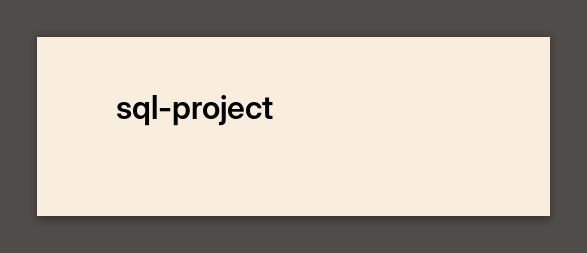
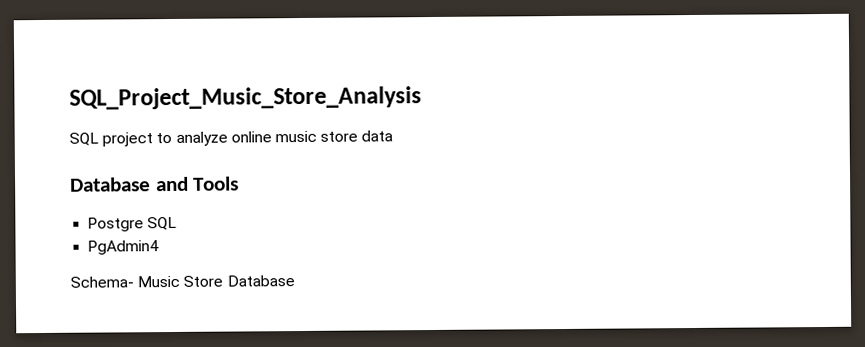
[116,95,273,126] sql-project -> [69,86,422,110] [69,130,394,147] [70,176,240,192] [87,216,178,232] [87,240,160,255] [70,275,295,288] SQL_Project_Music_Store_Analysis // SQL project to analyze online music store data // Database and Tools // Postgre SQL // PgAdmin4 // Schema- Music Store Database

